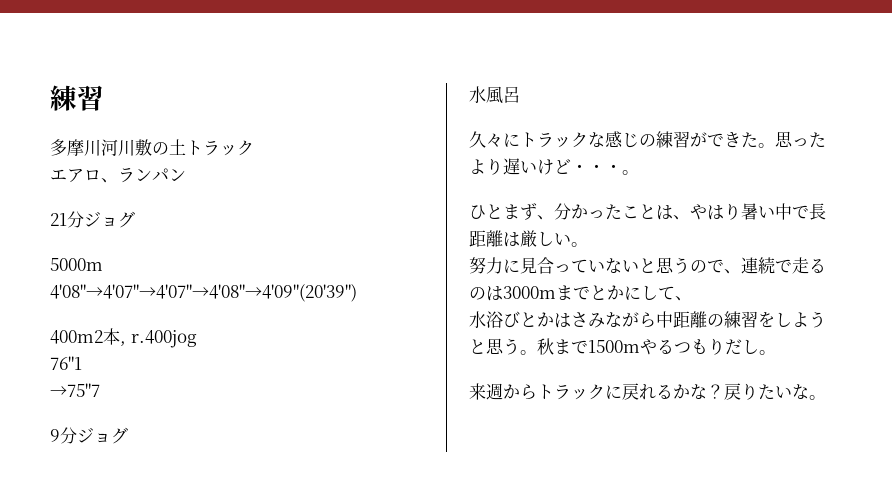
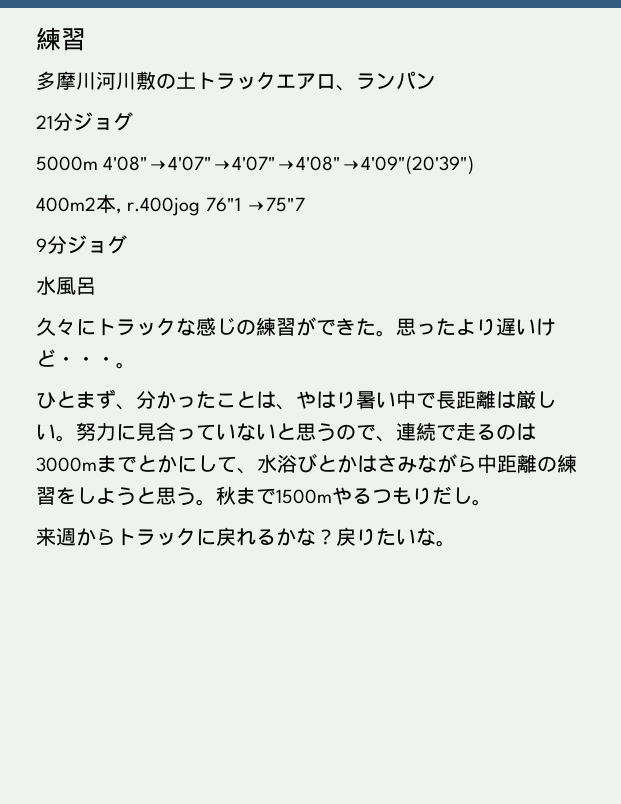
(254, 148) // -> (276, 81) none
(103, 264) // -> (98, 163) none
(197, 339) // -> (201, 206) none
(82, 363) // -> (241, 204) none
(588, 244) // -> (76, 438) none
(692, 298) // -> (257, 471) none

